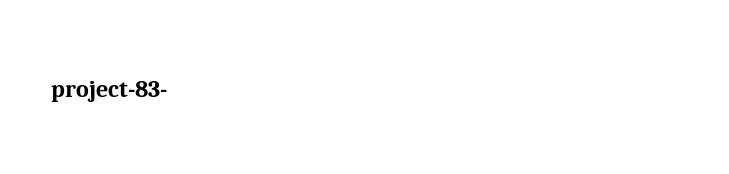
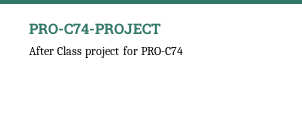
[51,81,167,102] project-83- -> [29,23,161,35] [29,46,183,58] PRO-C74-PROJECT // After Class project for PRO-C74

